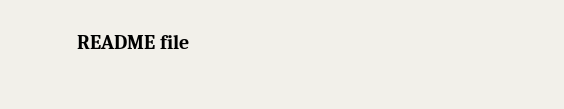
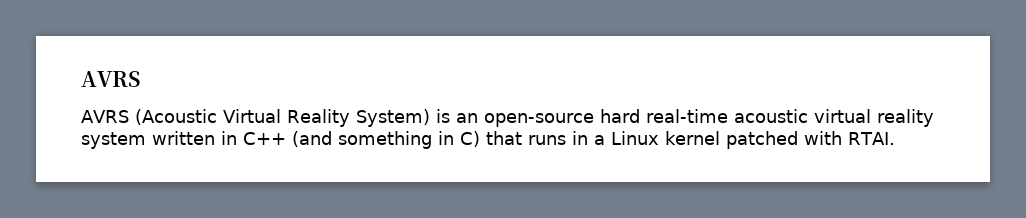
[77,34,190,49] README file -> [81,71,141,87] [81,109,934,127] [81,131,895,149] AVRS // AVRS (Acoustic Virtual Reality System) is an open-source hard real-time acoustic virtual reality system written in C++ (and something in C) that runs in a Linux kernel patched with RTAI.

